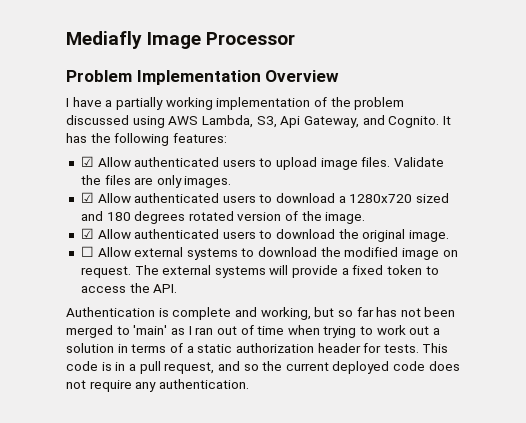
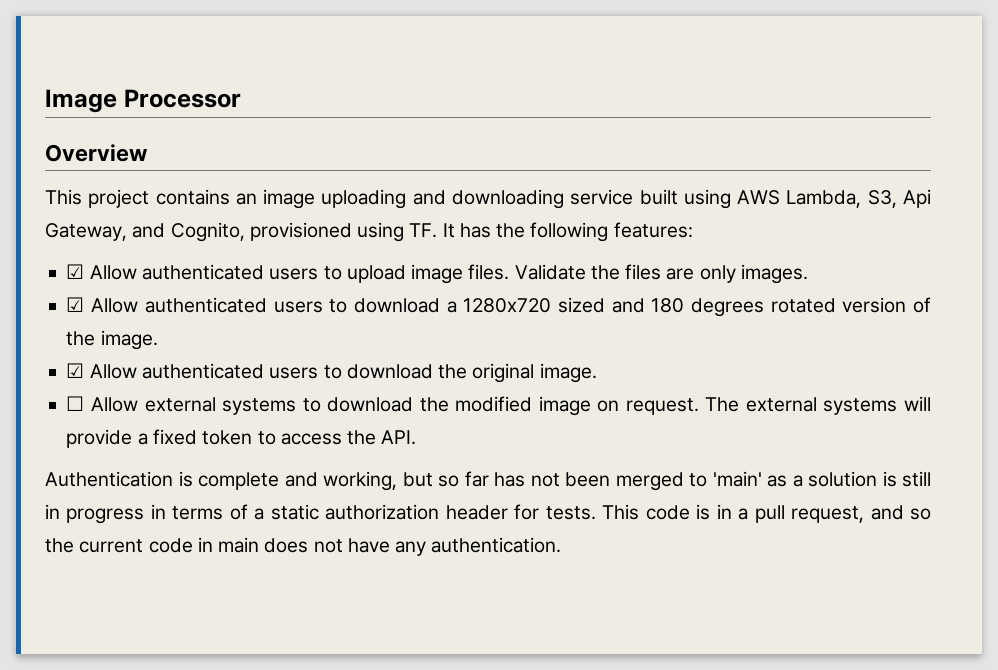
[66,31,142,49] Mediafly -> (45, 101) none
[66,70,261,85] Problem Implementation -> (241, 98) none
[66,97,405,110] [66,115,129,125] I have a partially working implementation of the problem discussed -> [45,189,678,209] This project contains an image uploading and downloading service built
[388,116,440,128] Cognito. -> [170,222,438,242] Cognito, provisioned using TF.
[188,325,441,338] [66,343,114,353] I ran out of time when trying to work out a solution -> [792,471,931,487] [45,504,145,524] a solution is still in progress
[332,361,426,374] deployed code -> [148,537,260,553] code in main
[89,380,132,392] require -> [347,538,390,553] have

